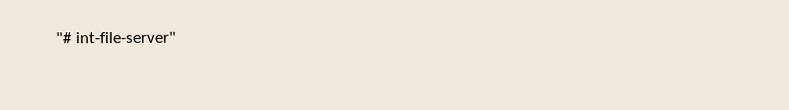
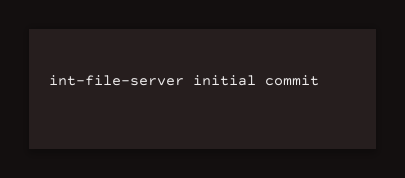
[55,31,176,44] "# int-file-server" -> [49,75,319,86] int-file-server initial commit

